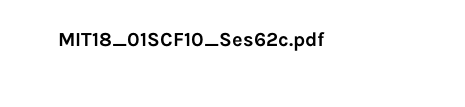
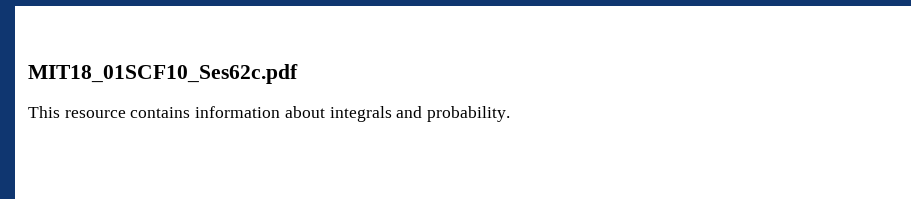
(325, 41) none -> [28,106,511,122] // This resource contains information about integrals and probability.

